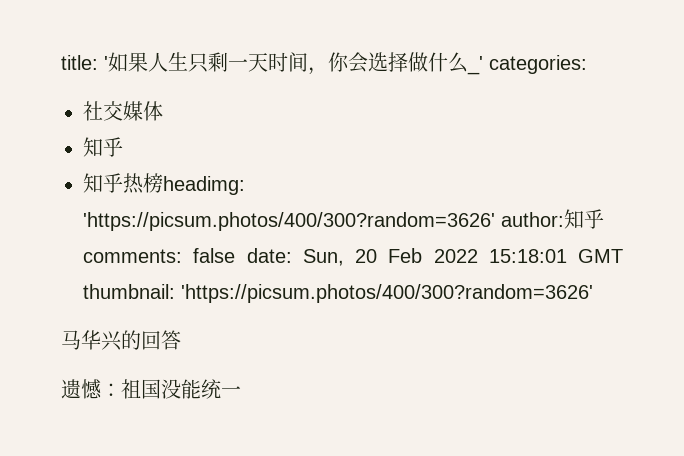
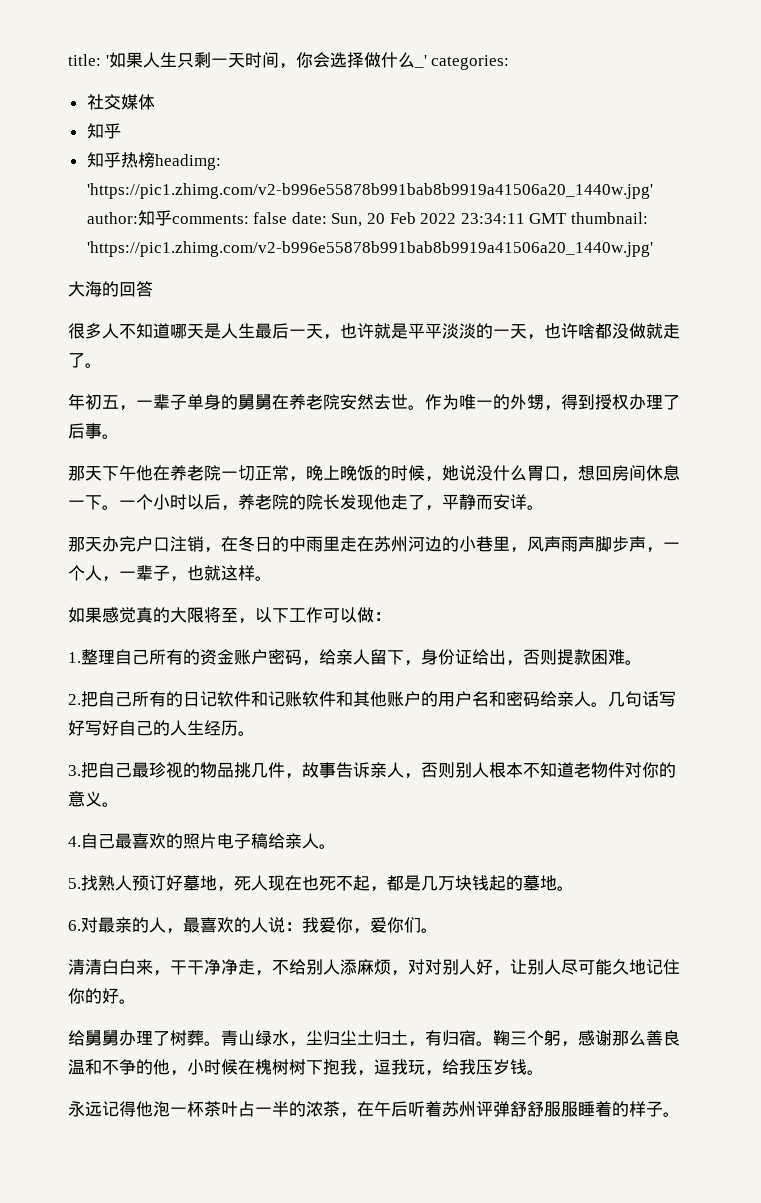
[83,212,495,231] 'https://picsum.photos/400/300?random=3626' -> [86,183,653,199] 'https://pic1.zhimg.com/v2-b996e55878b991bab8b9919a41506a20_1440w.jpg'
[488,249,567,263] 15:18:01 -> [460,213,525,224] 23:34:11
[181,284,593,303] [61,330,122,351] 'https://picsum.photos/400/300?random=3626' // 马华兴 -> [86,241,653,257] [68,281,102,297] 'https://pic1.zhimg.com/v2-b996e55878b991bab8b9919a41506a20_1440w.jpg' // 大海
[61,379,241,399] 遗憾：祖国没能统一 -> [68,323,680,340] [68,353,102,368] [68,393,680,411] [68,423,119,439] [68,465,680,482] [68,494,544,511] [68,536,680,553] [68,565,272,582] [68,607,391,624] [68,649,642,666] [68,691,676,707] [68,720,255,736] [68,762,676,779] [68,791,119,807] [68,833,336,849] [68,875,574,892] [68,917,438,934] [68,959,680,976] [68,988,136,1004] [68,1030,680,1047] [68,1059,544,1076] [68,1101,680,1118] 很多人不知道哪天是人生最后一天，也许就是平平淡淡的一天，也许啥都没做就走了。 // 年初五，一辈子单身的舅舅在养老院安然去世。作为唯一的外甥，得到授权办理了后事。 // 那天下午他在养老院一切正常，晚上晚饭的时候，她说没什么胃口，想回房间休息一下。一个小时以后，养老院的院长发现他走了，平静而安详。 // 那天办完户口注销，在冬日的中雨里走在苏州河边的小巷里，风声雨声脚步声，一个人，一辈子，也就这样。 // 如果感觉真的大限将至，以下工作可以做： // 1.整理自己所有的资金账户密码，给亲人留下，身份证给出，否则提款困难。 // 2.把自己所有的日记软件和记账软件和其他账户的用户名和密码给亲人。几句话写好写好自己的人生经历。 // 3.把自己最珍视的物品挑几件，故事告诉亲人，否则别人根本不知道老物件对你的意义。 // 4.自己最喜欢的照片电子稿给亲人。 // 5.找熟人预订好墓地，死人现在也死不起，都是几万块钱起的墓地。 // 6.对最亲的人，最喜欢的人说：我爱你，爱你们。 // 清清白白来，干干净净走，不给别人添麻烦，对对别人好，让别人尽可能久地记住你的好。 // 给舅舅办理了树葬。青山绿水，尘归尘土归土，有归宿。鞠三个躬，感谢那么善良温和不争的他，小时候在槐树树下抱我，逗我玩，给我压岁钱。 // 永远记得他泡一杯茶叶占一半的浓茶，在午后听着苏州评弹舒舒服服睡着的样子。

